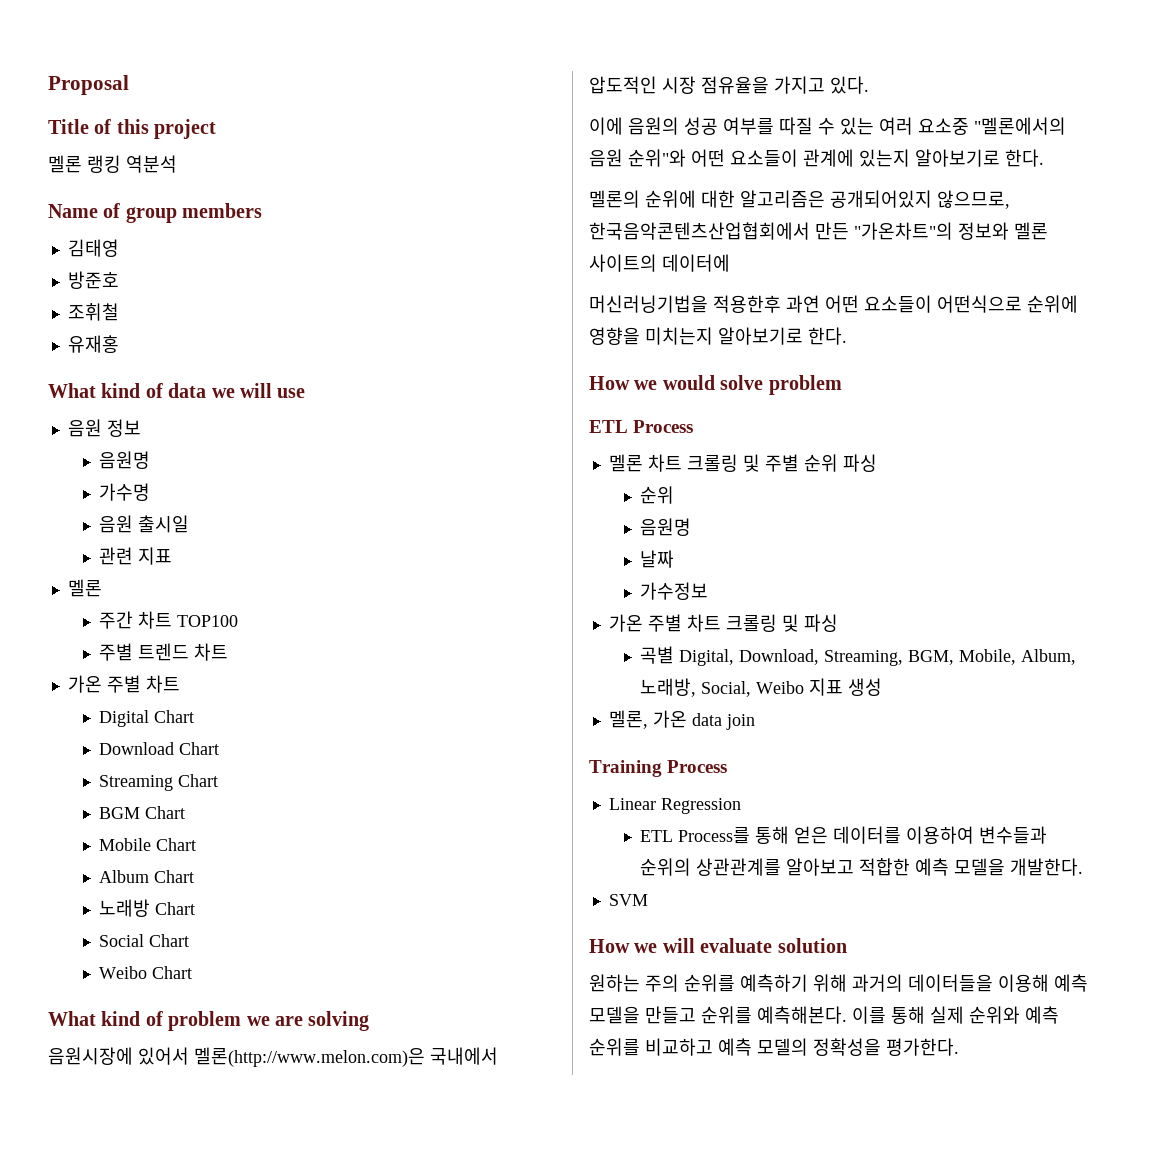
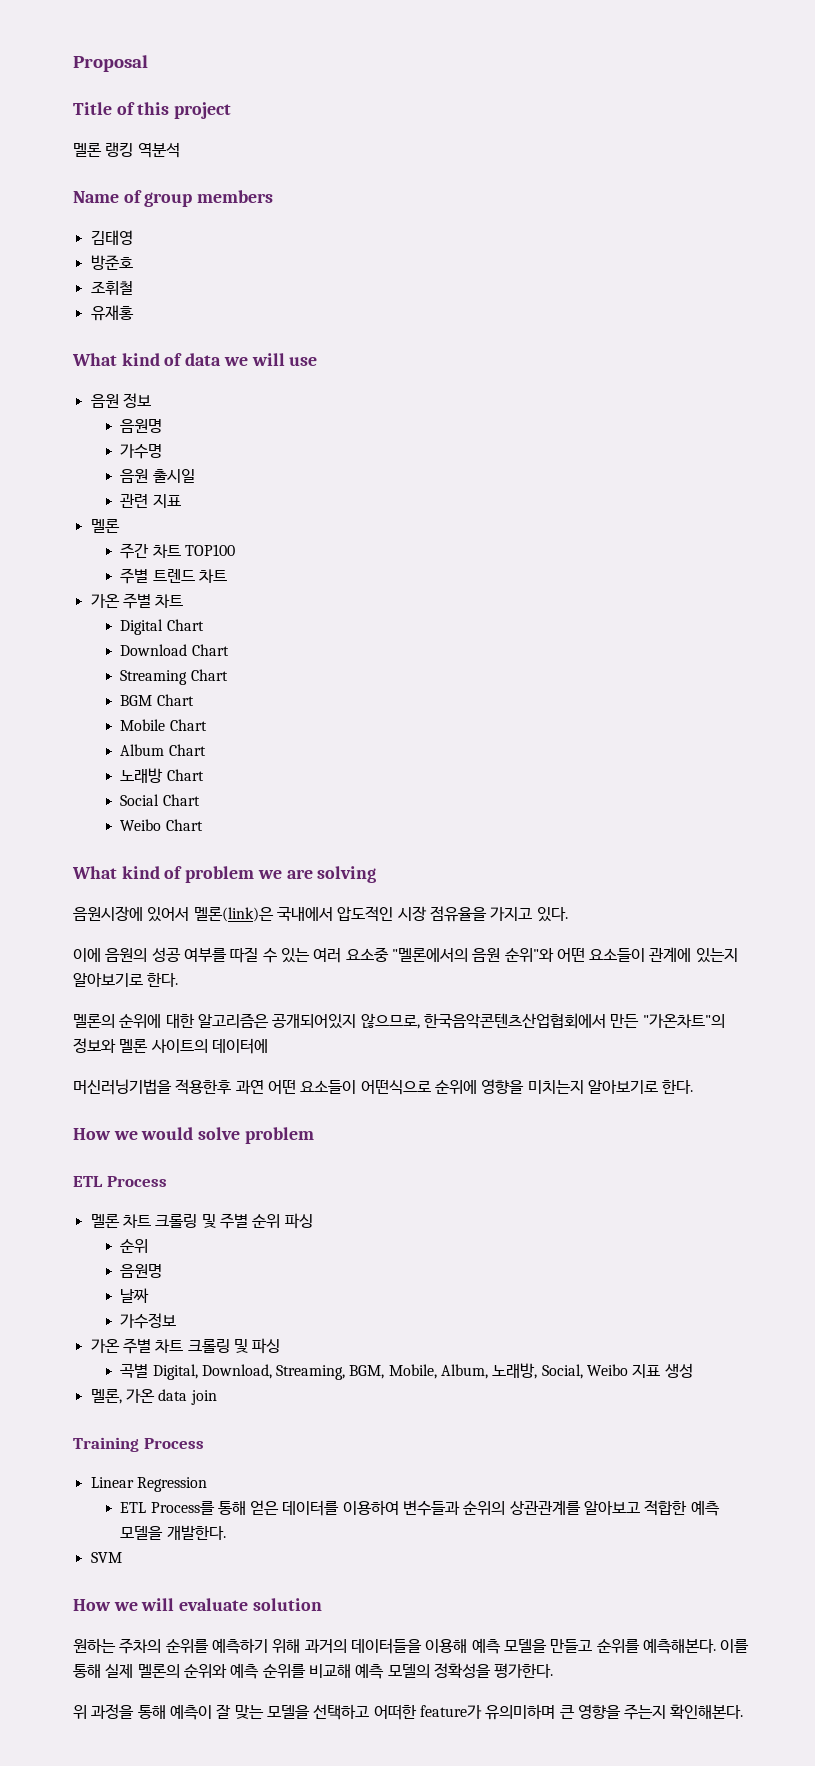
[194,1047,425,1067] 멜론(http://www.melon.com)은 -> [193,907,274,922] 멜론(link)은
[645,974,679,992] 주의 -> [119,1638,162,1654] 주차의
(964, 1015) none -> [137,1664,180,1678] 멜론의
[645,1038,713,1056] 비교하고 -> [308,1664,351,1678] 비교해
(959, 1047) none -> [73,1704,744,1720] // 위 과정을 통해 예측이 잘 맞는 모델을 선택하고 어떠한 feature가 유의미하며 큰 영향을 주는지 확인해본다.

